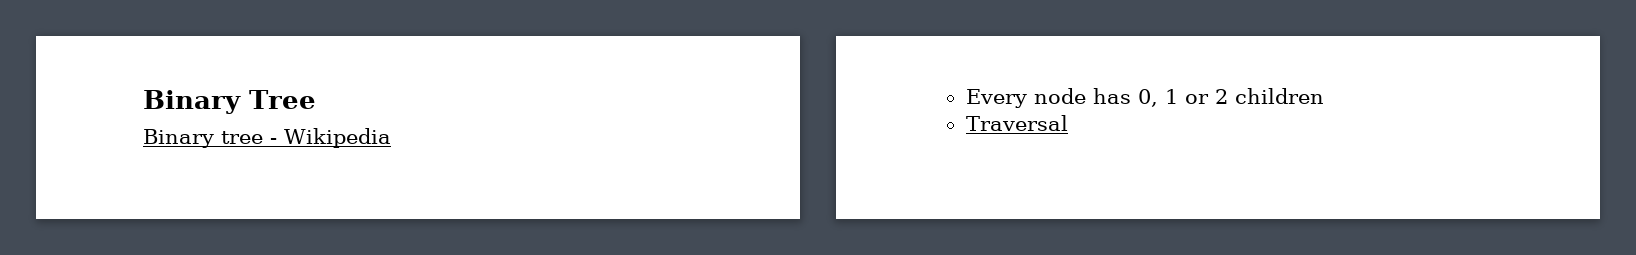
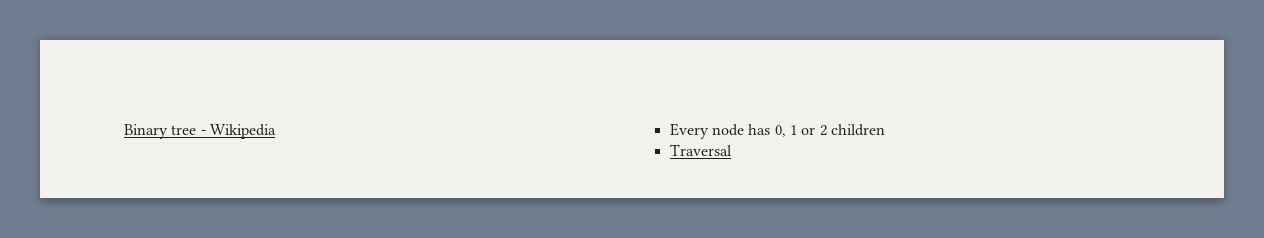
[143,90,316,114] [143,129,214,148] Binary Tree // Binary -> [124,124,168,139] Binary

